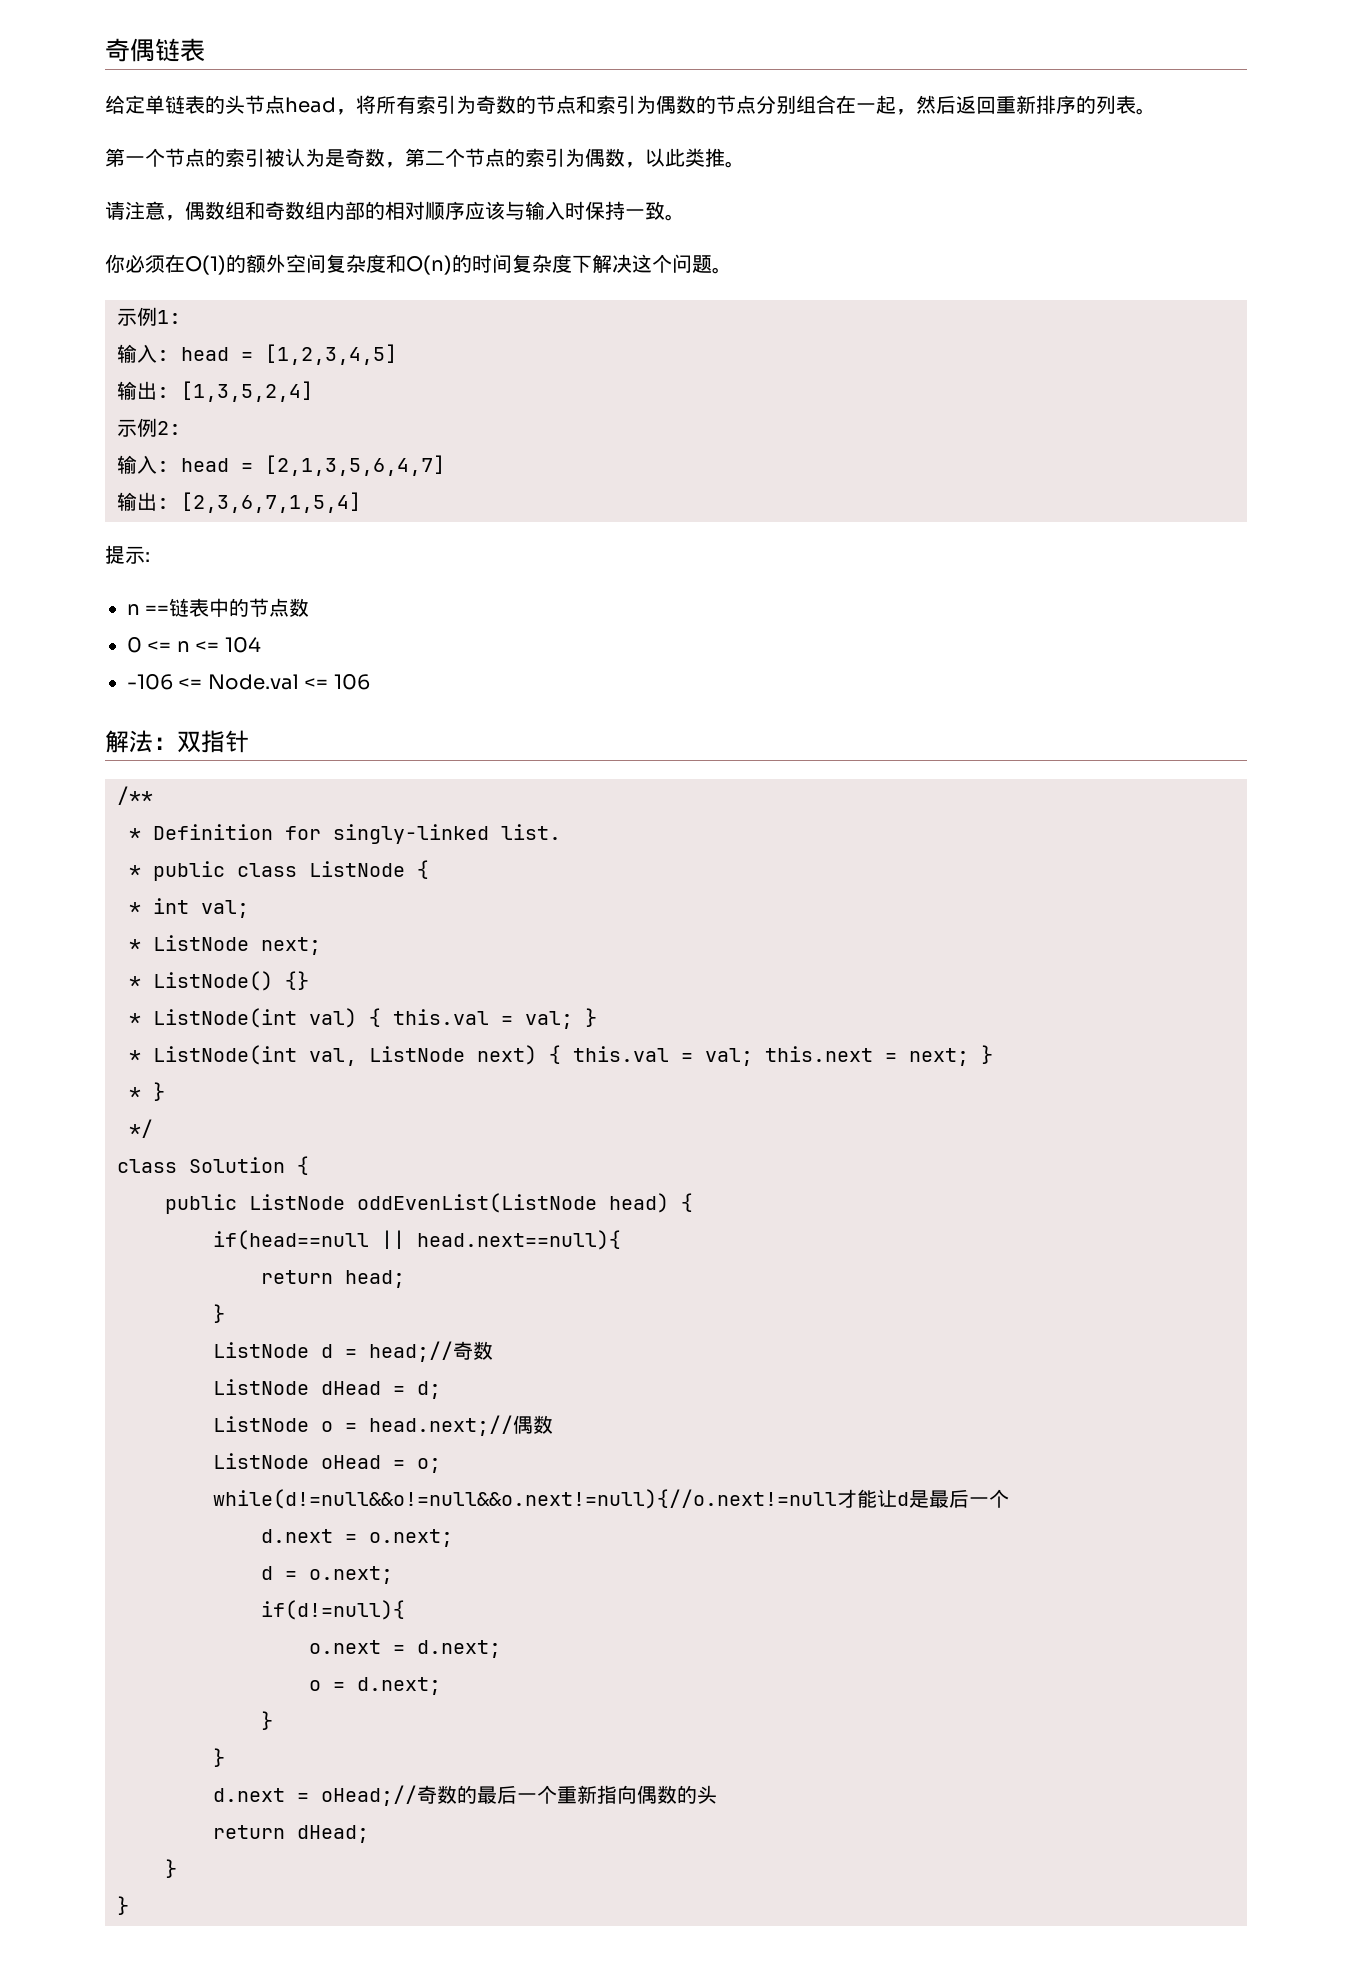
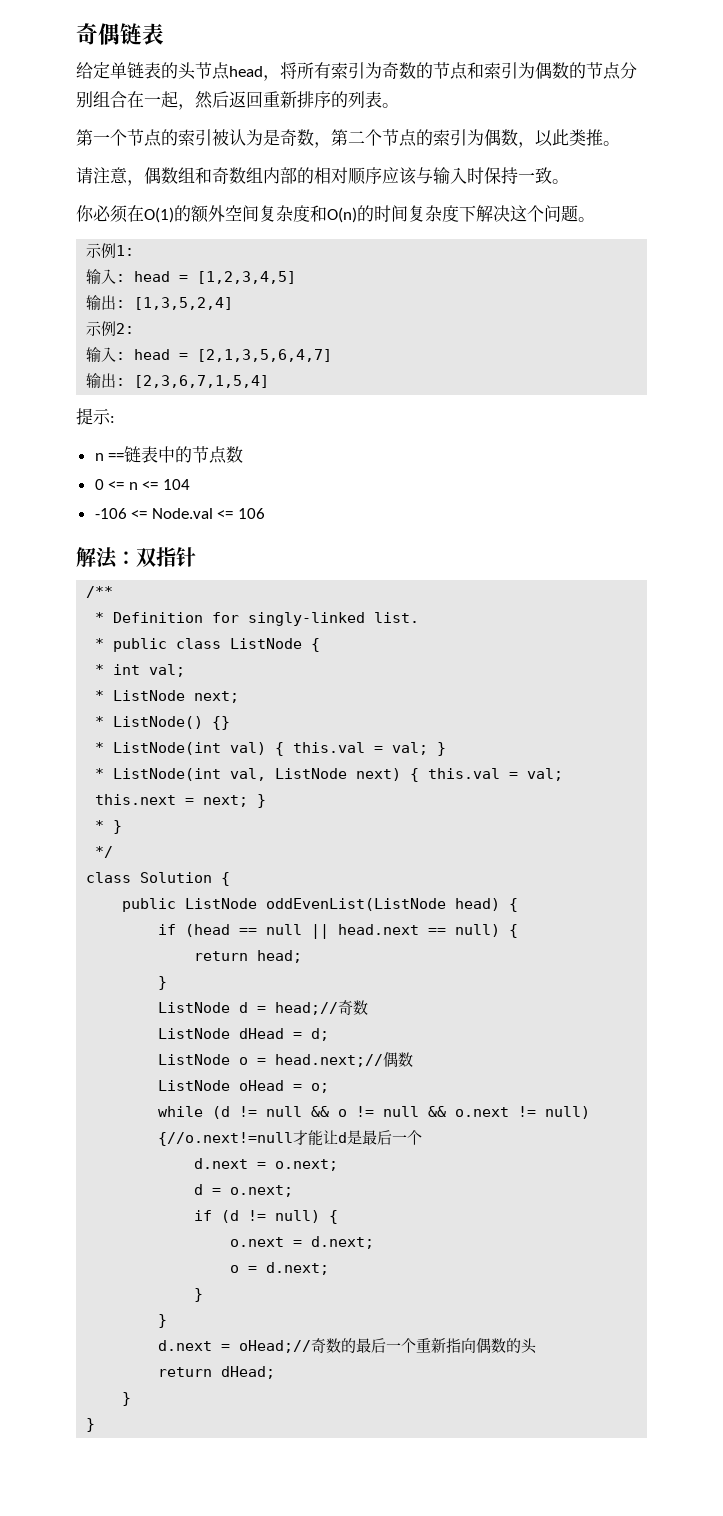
[213,1230,621,1250] if(head==null || head.next==null){ -> [158,924,519,939] if (head == null || head.next == null) {
[213,1489,837,1509] while(d!=null&&o!=null&&o.next!=null){//o.next!=null -> [158,1106,591,1119] [158,1132,294,1146] while (d != null && o != null && o.next != null) {//o.next!=null
[261,1600,405,1620] if(d!=null){ -> [194,1210,339,1224] if (d != null) {

